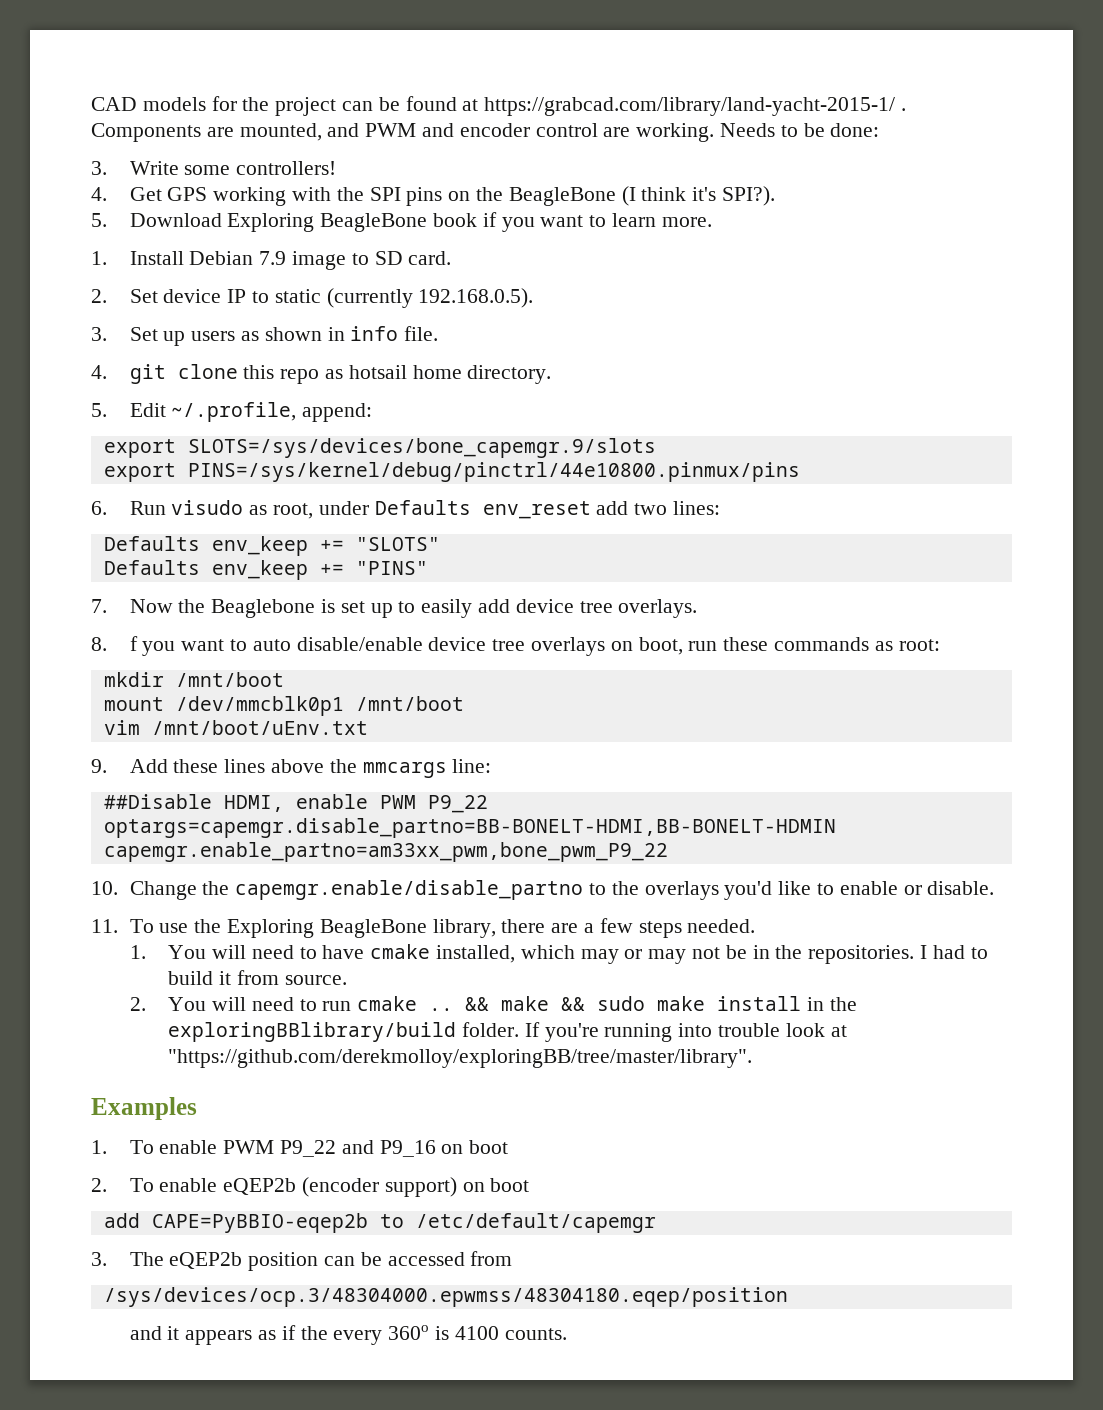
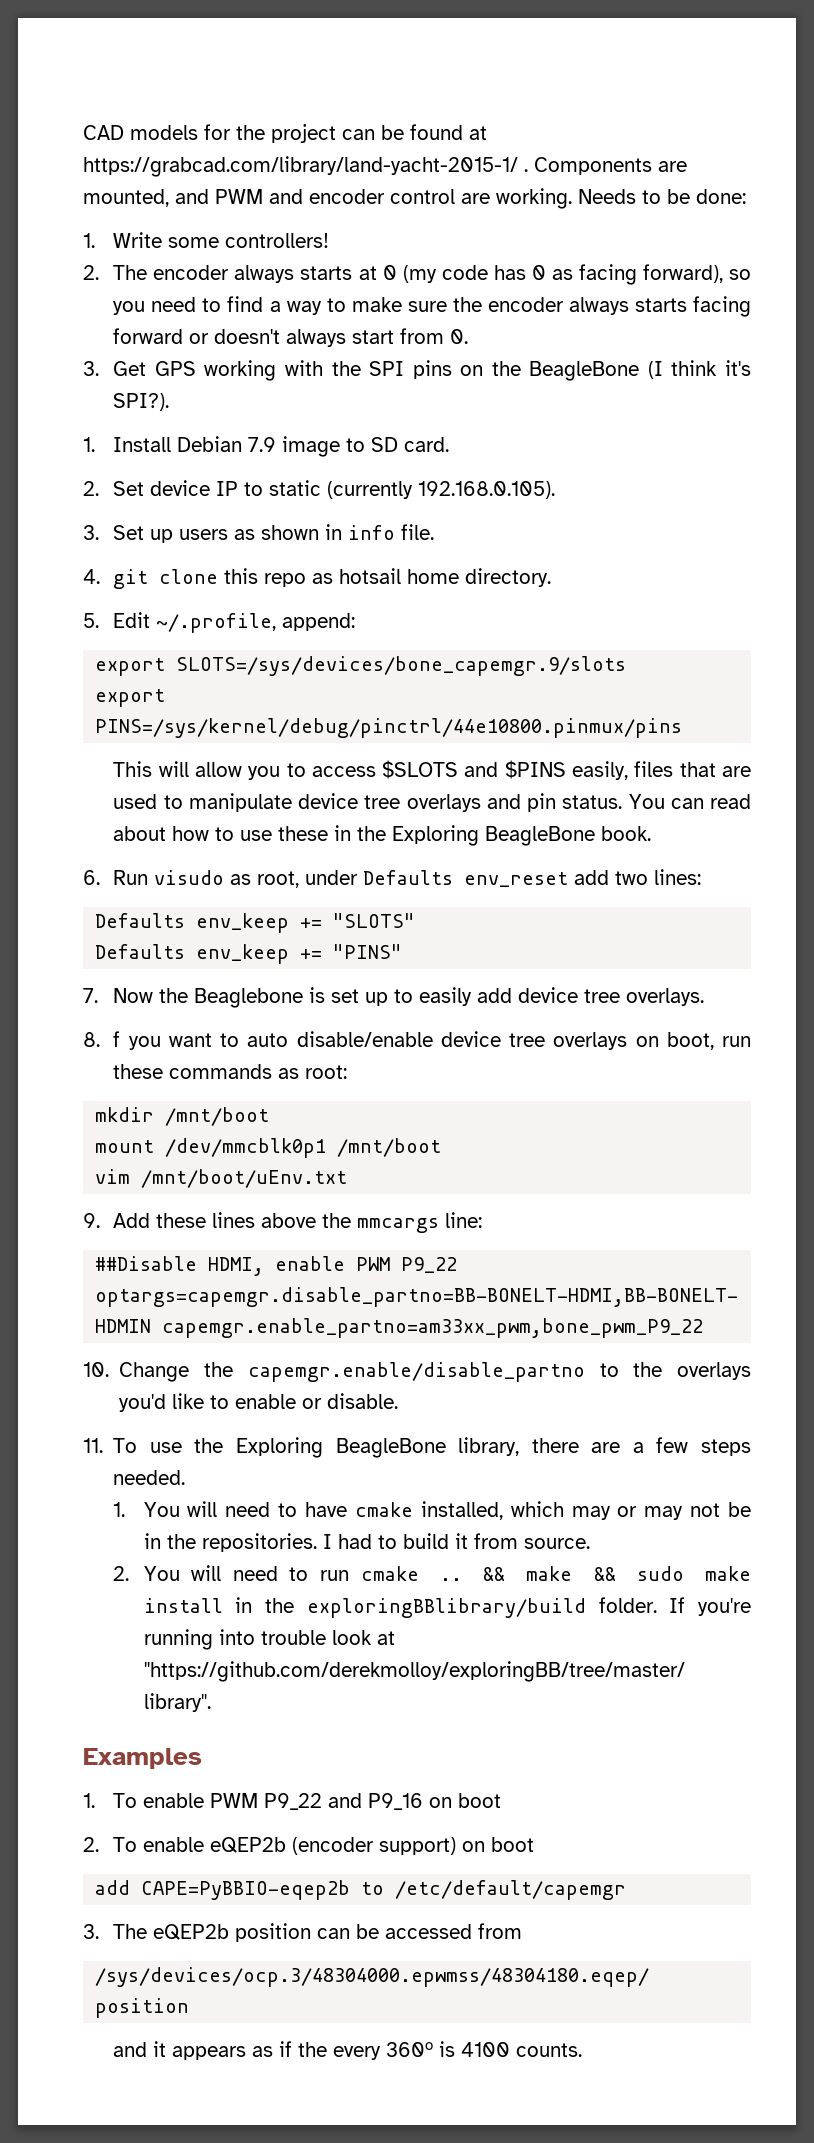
[91,161,107,175] 3. -> [83,233,95,248] 1.
[91,187,107,201] 4. -> [83,264,751,285] [113,296,751,317] [113,328,469,347] [83,361,99,376] 2. The encoder always starts at 0 (my code has 0 as facing forward), so you need to find a way to make sure the encoder always starts facing forward or doesn't always start from 0. // 3.
[91,212,712,232] // 5. Download Exploring BeagleBone book if you want to learn more. -> (170, 402) none
[418,288,534,308] 192.168.0.5). -> [418,481,556,499] 192.168.0.105).
(800, 472) none -> [113,760,752,780] [113,793,751,812] [113,825,652,846] // This will allow you to access $SLOTS and $PINS easily, files that are used to manipulate device tree overlays and pin status. You can read about how to use these in the Exploring BeagleBone book.

